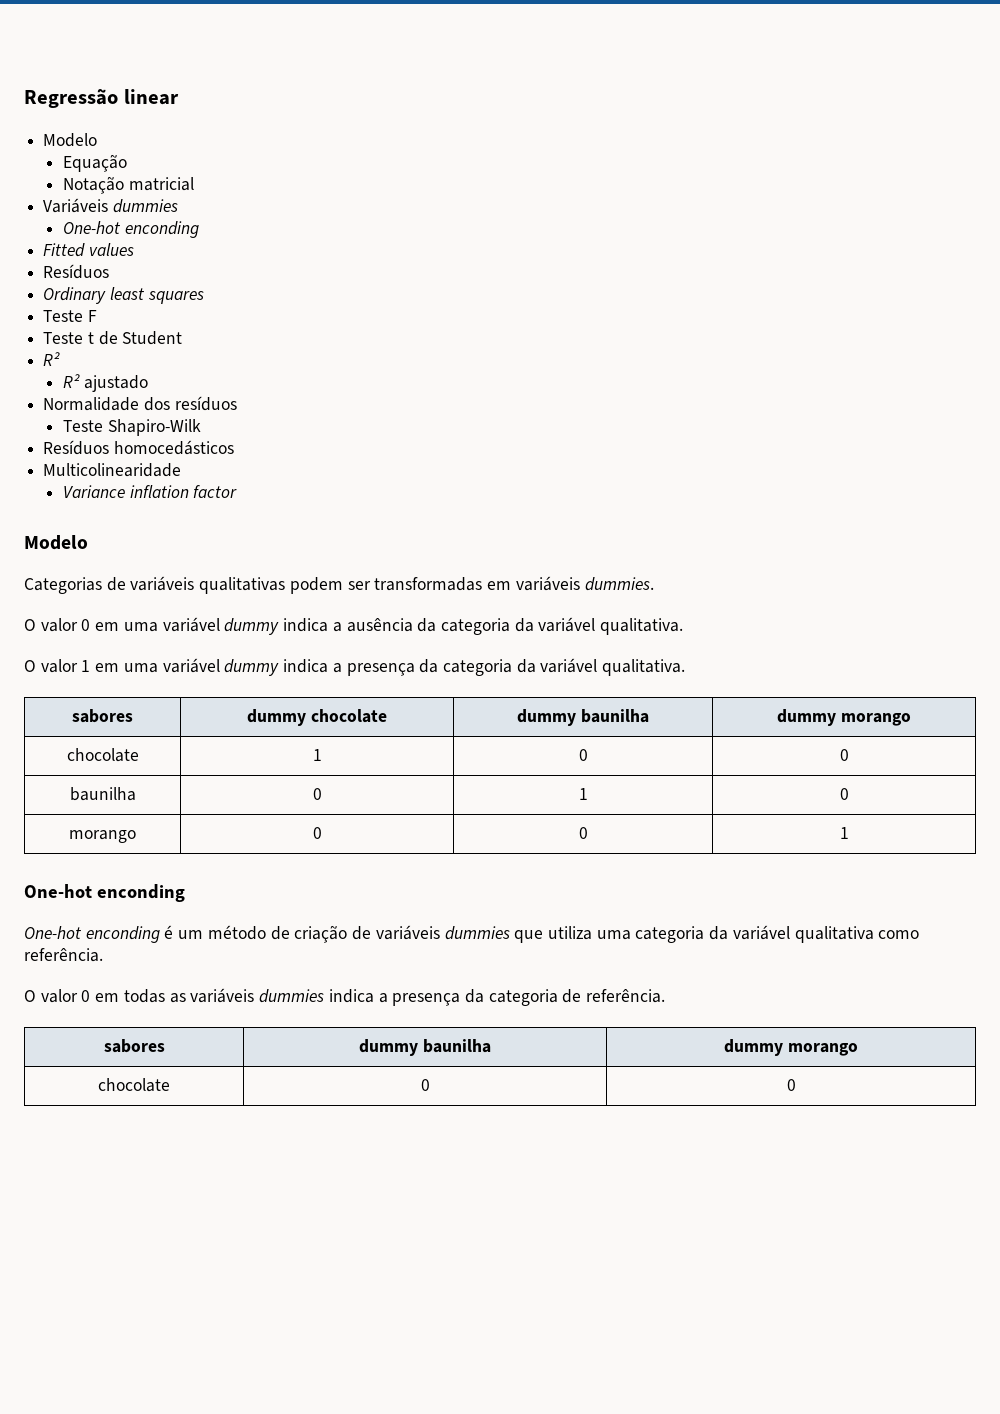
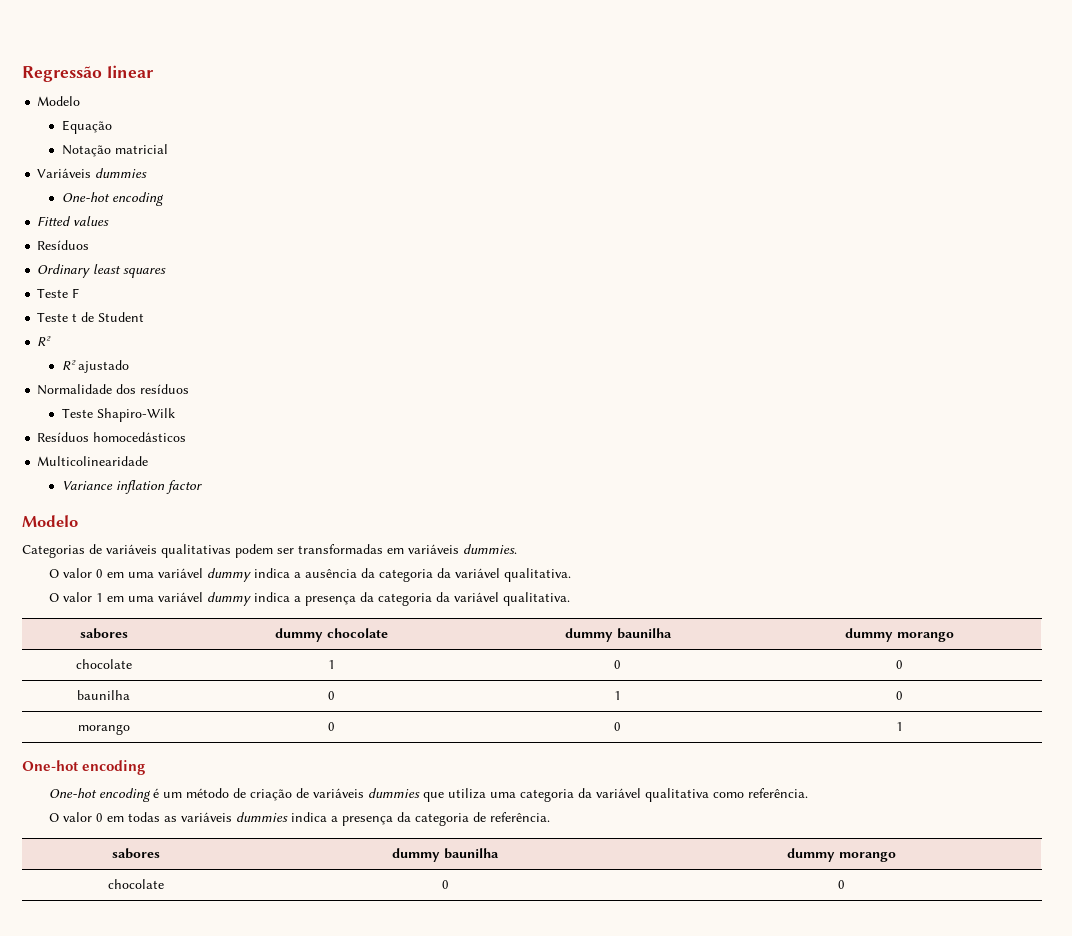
[124,221,199,238] enconding -> [111,192,164,206] encoding
[96,884,185,902] [24,926,160,943] enconding // One-hot enconding -> [82,760,146,775] [48,788,151,802] encoding // One-hot encoding

